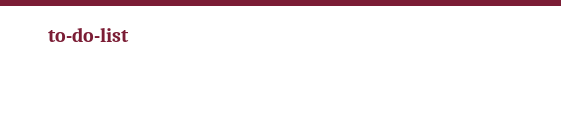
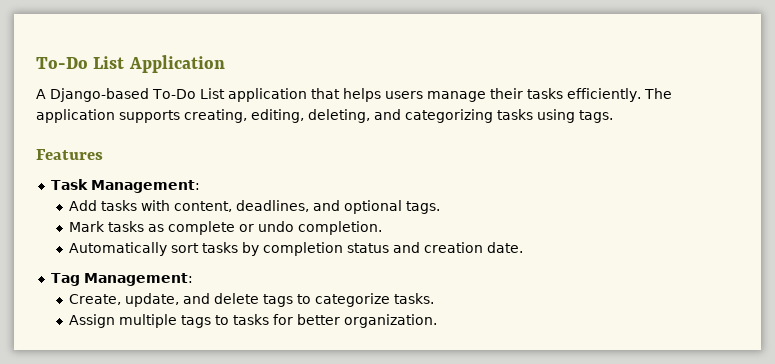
[48,27,129,42] to-do-list -> [36,55,225,73] [36,88,672,102] [36,109,613,123] [36,149,103,160] [50,179,200,193] [69,200,441,214] [69,221,383,235] [69,242,524,256] [50,273,193,286] [69,293,435,307] [69,314,438,328] To-Do List Application // A Django-based To-Do List application that helps users manage their tasks efficiently. The application supports creating, editing, deleting, and categorizing tasks using tags. // Features // Task Management: // Add tasks with content, deadlines, and optional tags. // Mark tasks as complete or undo completion. // Automatically sort tasks by completion status and creation date. // Tag Management: // Create, update, and delete tags to categorize tasks. // Assign multiple tags to tasks for better organization.

